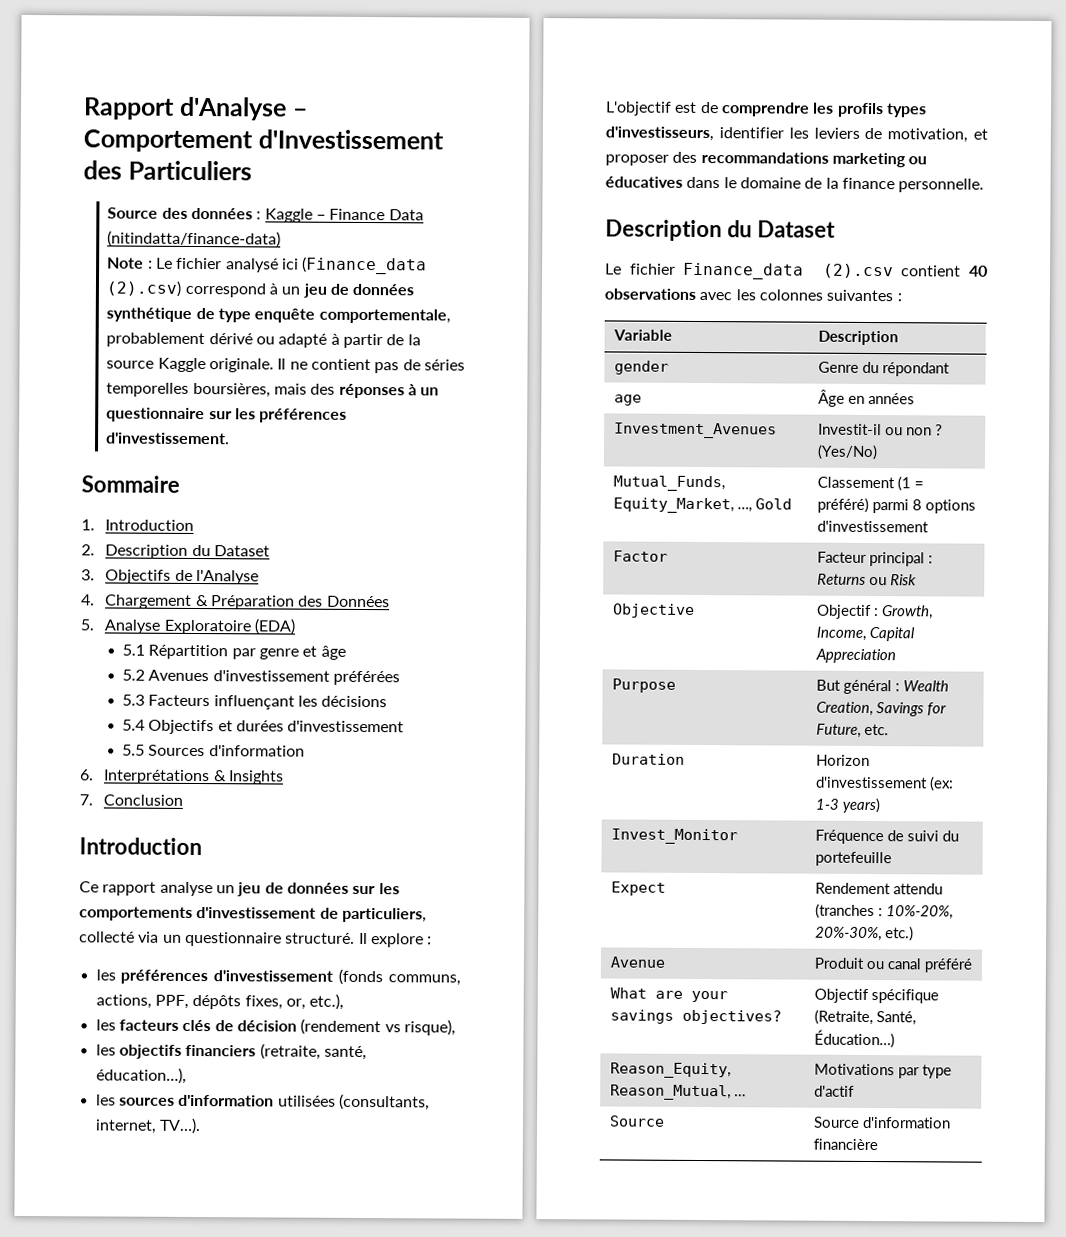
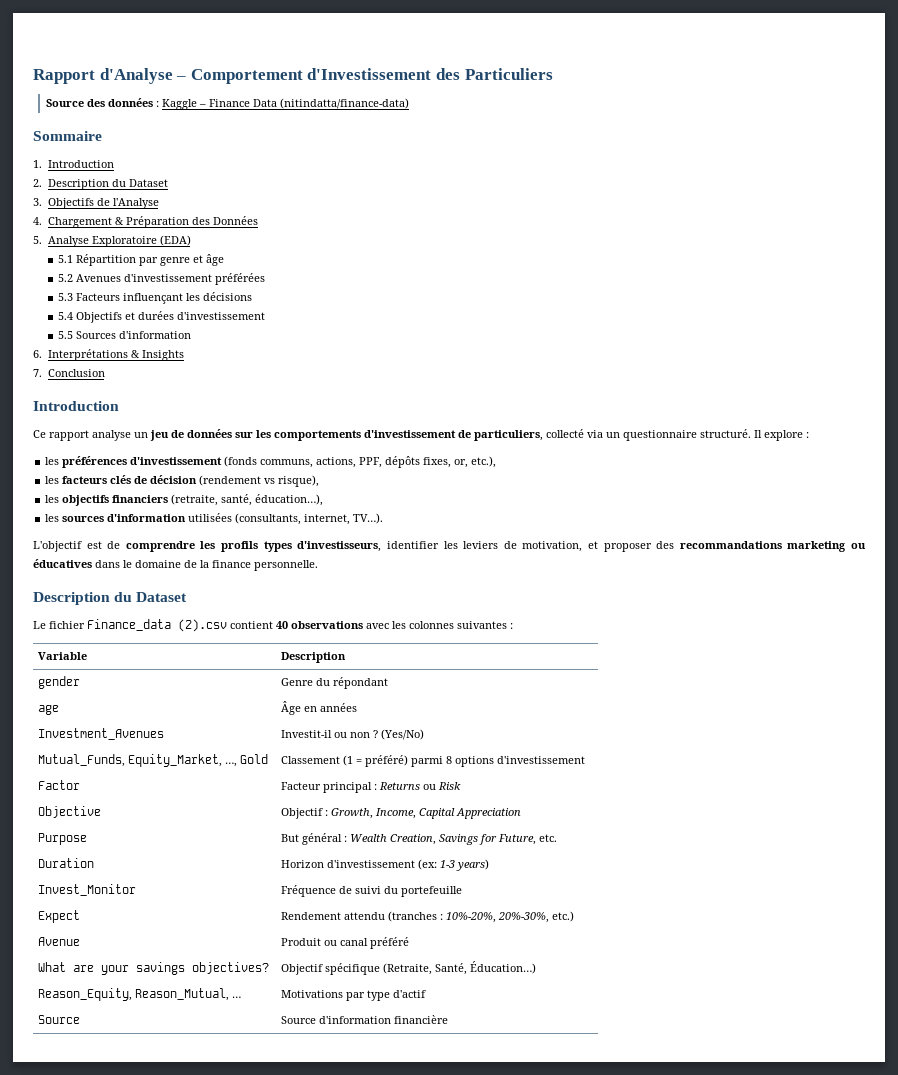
[107,256,428,275] [106,280,415,298] [106,307,451,324] [106,332,421,349] [106,357,465,374] [106,382,440,399] [106,407,348,423] [106,432,231,445] // Note : Le fichier analysé ici (Finance_data (2).csv) correspond à un jeu de données synthétique de type enquête comportementale, probablement dérivé ou adapté à partir de la source Kaggle originale. Il ne contient pas de séries temporelles boursières, mais des réponses à un questionnaire sur les préférences d'investissement. -> (409, 103) none

